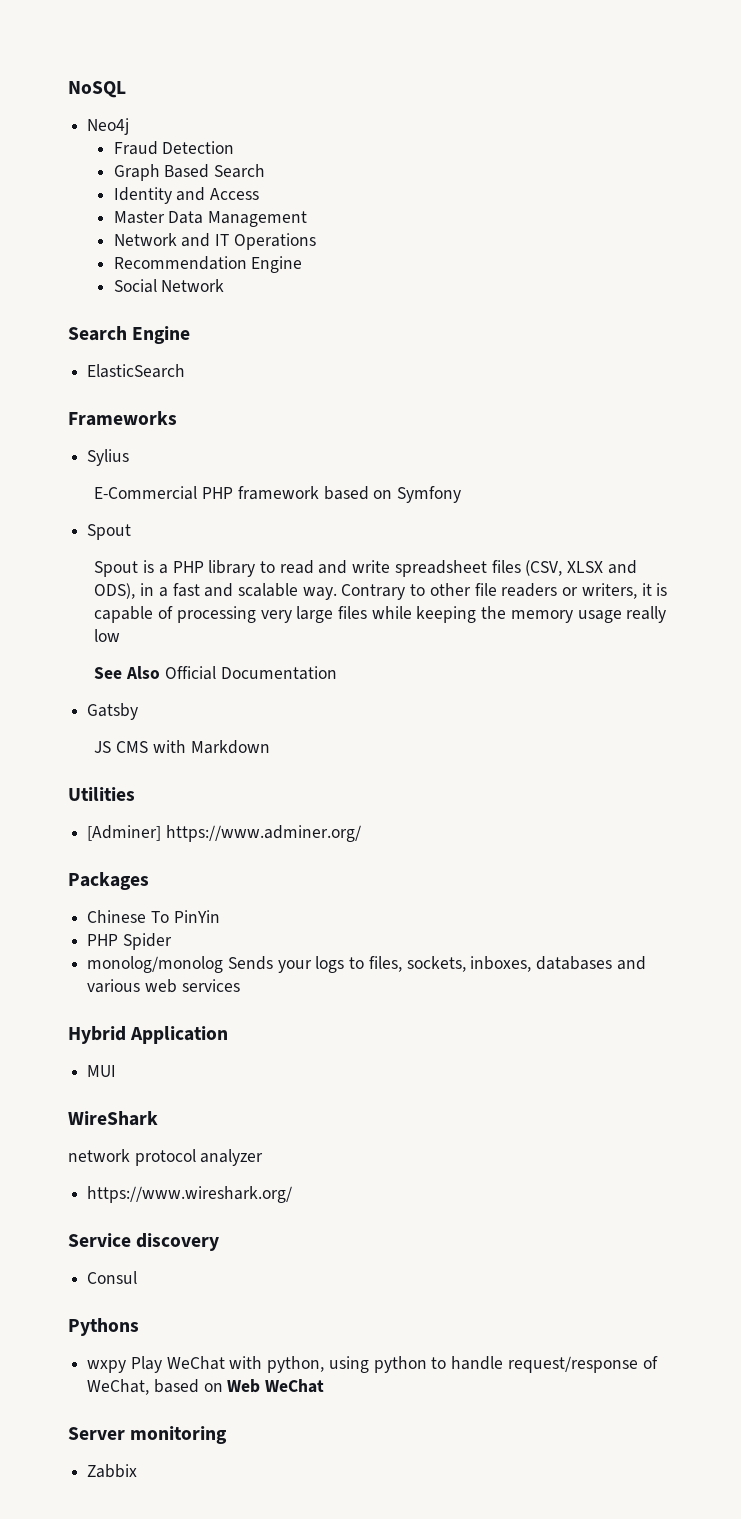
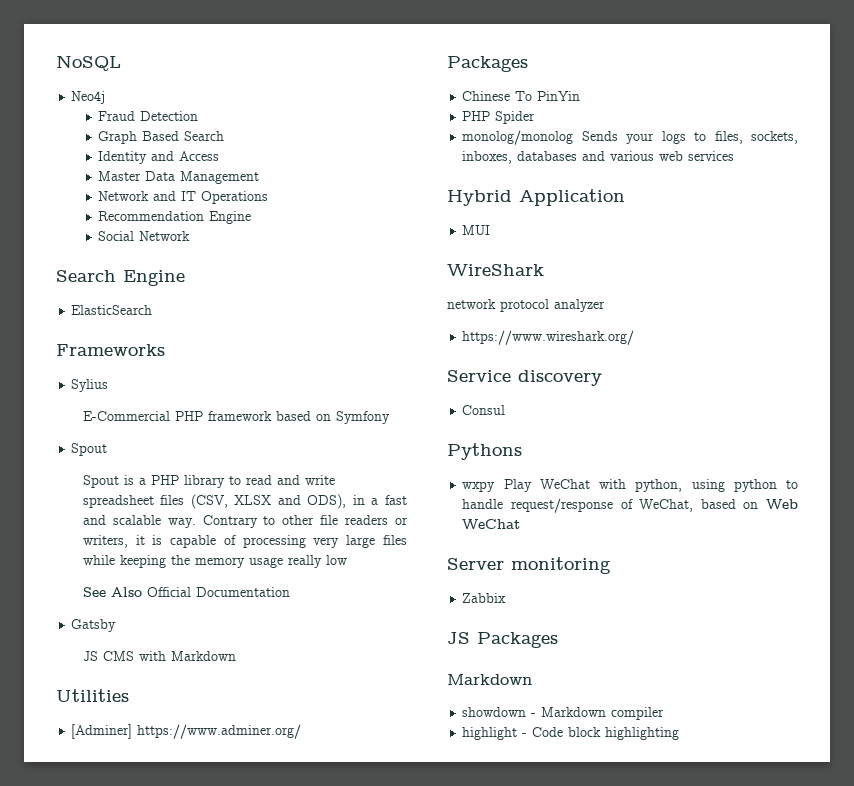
(138, 1471) none -> [447,632,558,648] [447,674,532,685] [462,707,665,720] [462,727,680,740] // JS Packages // Markdown // showdown - Markdown compiler // highlight - Code block highlighting

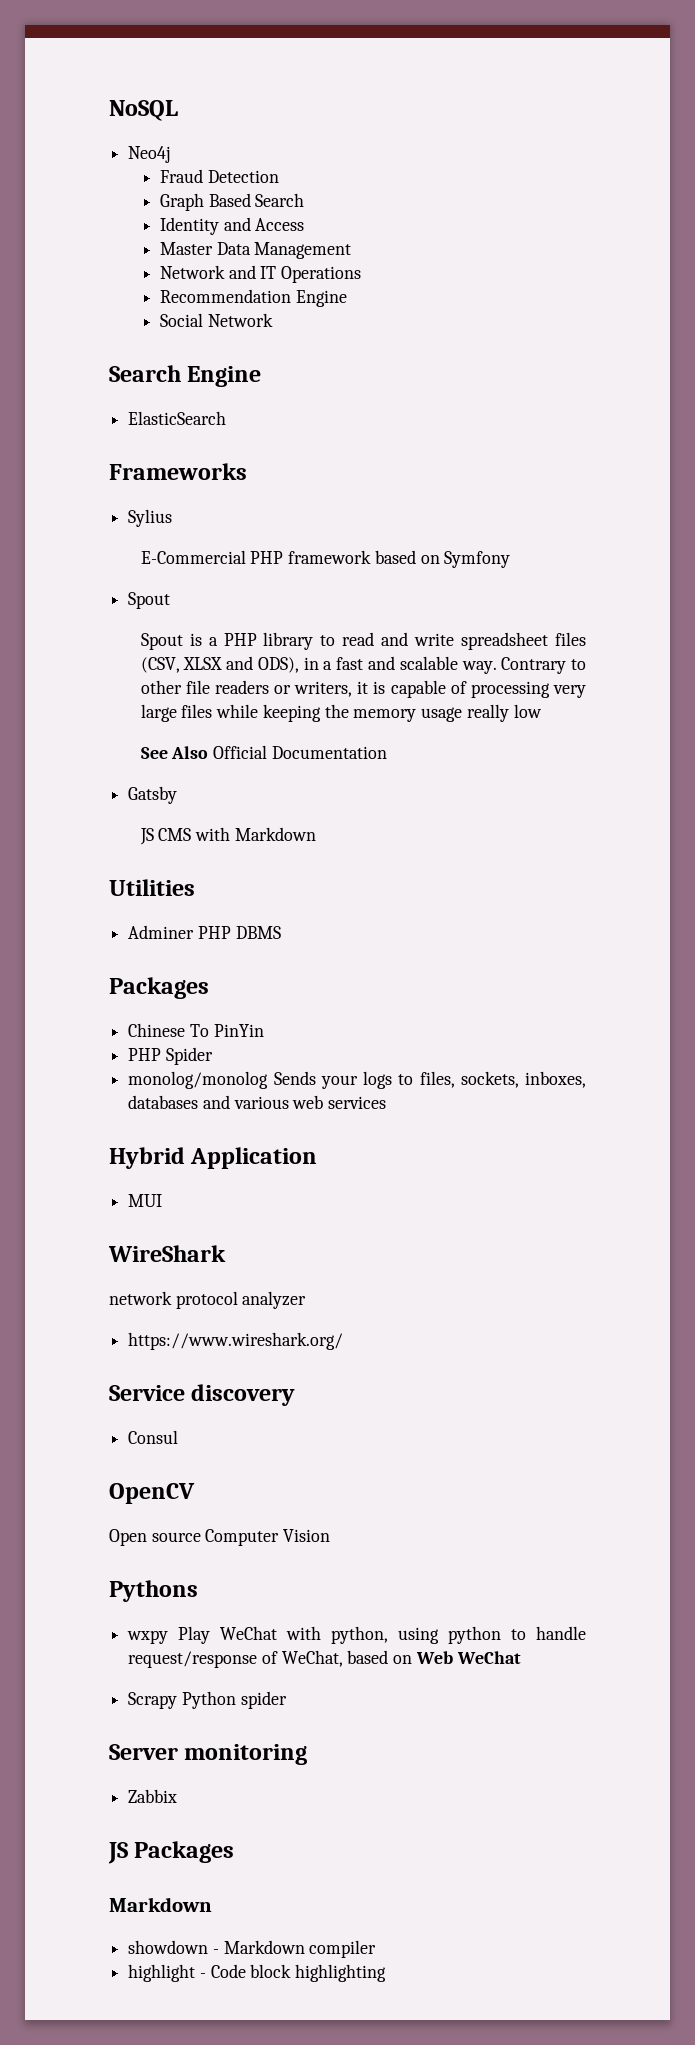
[71,724,302,739] [Adminer] https://www.adminer.org/ -> [128,925,281,939] Adminer PHP DBMS
(506, 410) none -> [109,1483,195,1504] [109,1529,331,1546] // OpenCV // Open source Computer Vision
(521, 524) none -> [128,1691,287,1709] // Scrapy Python spider

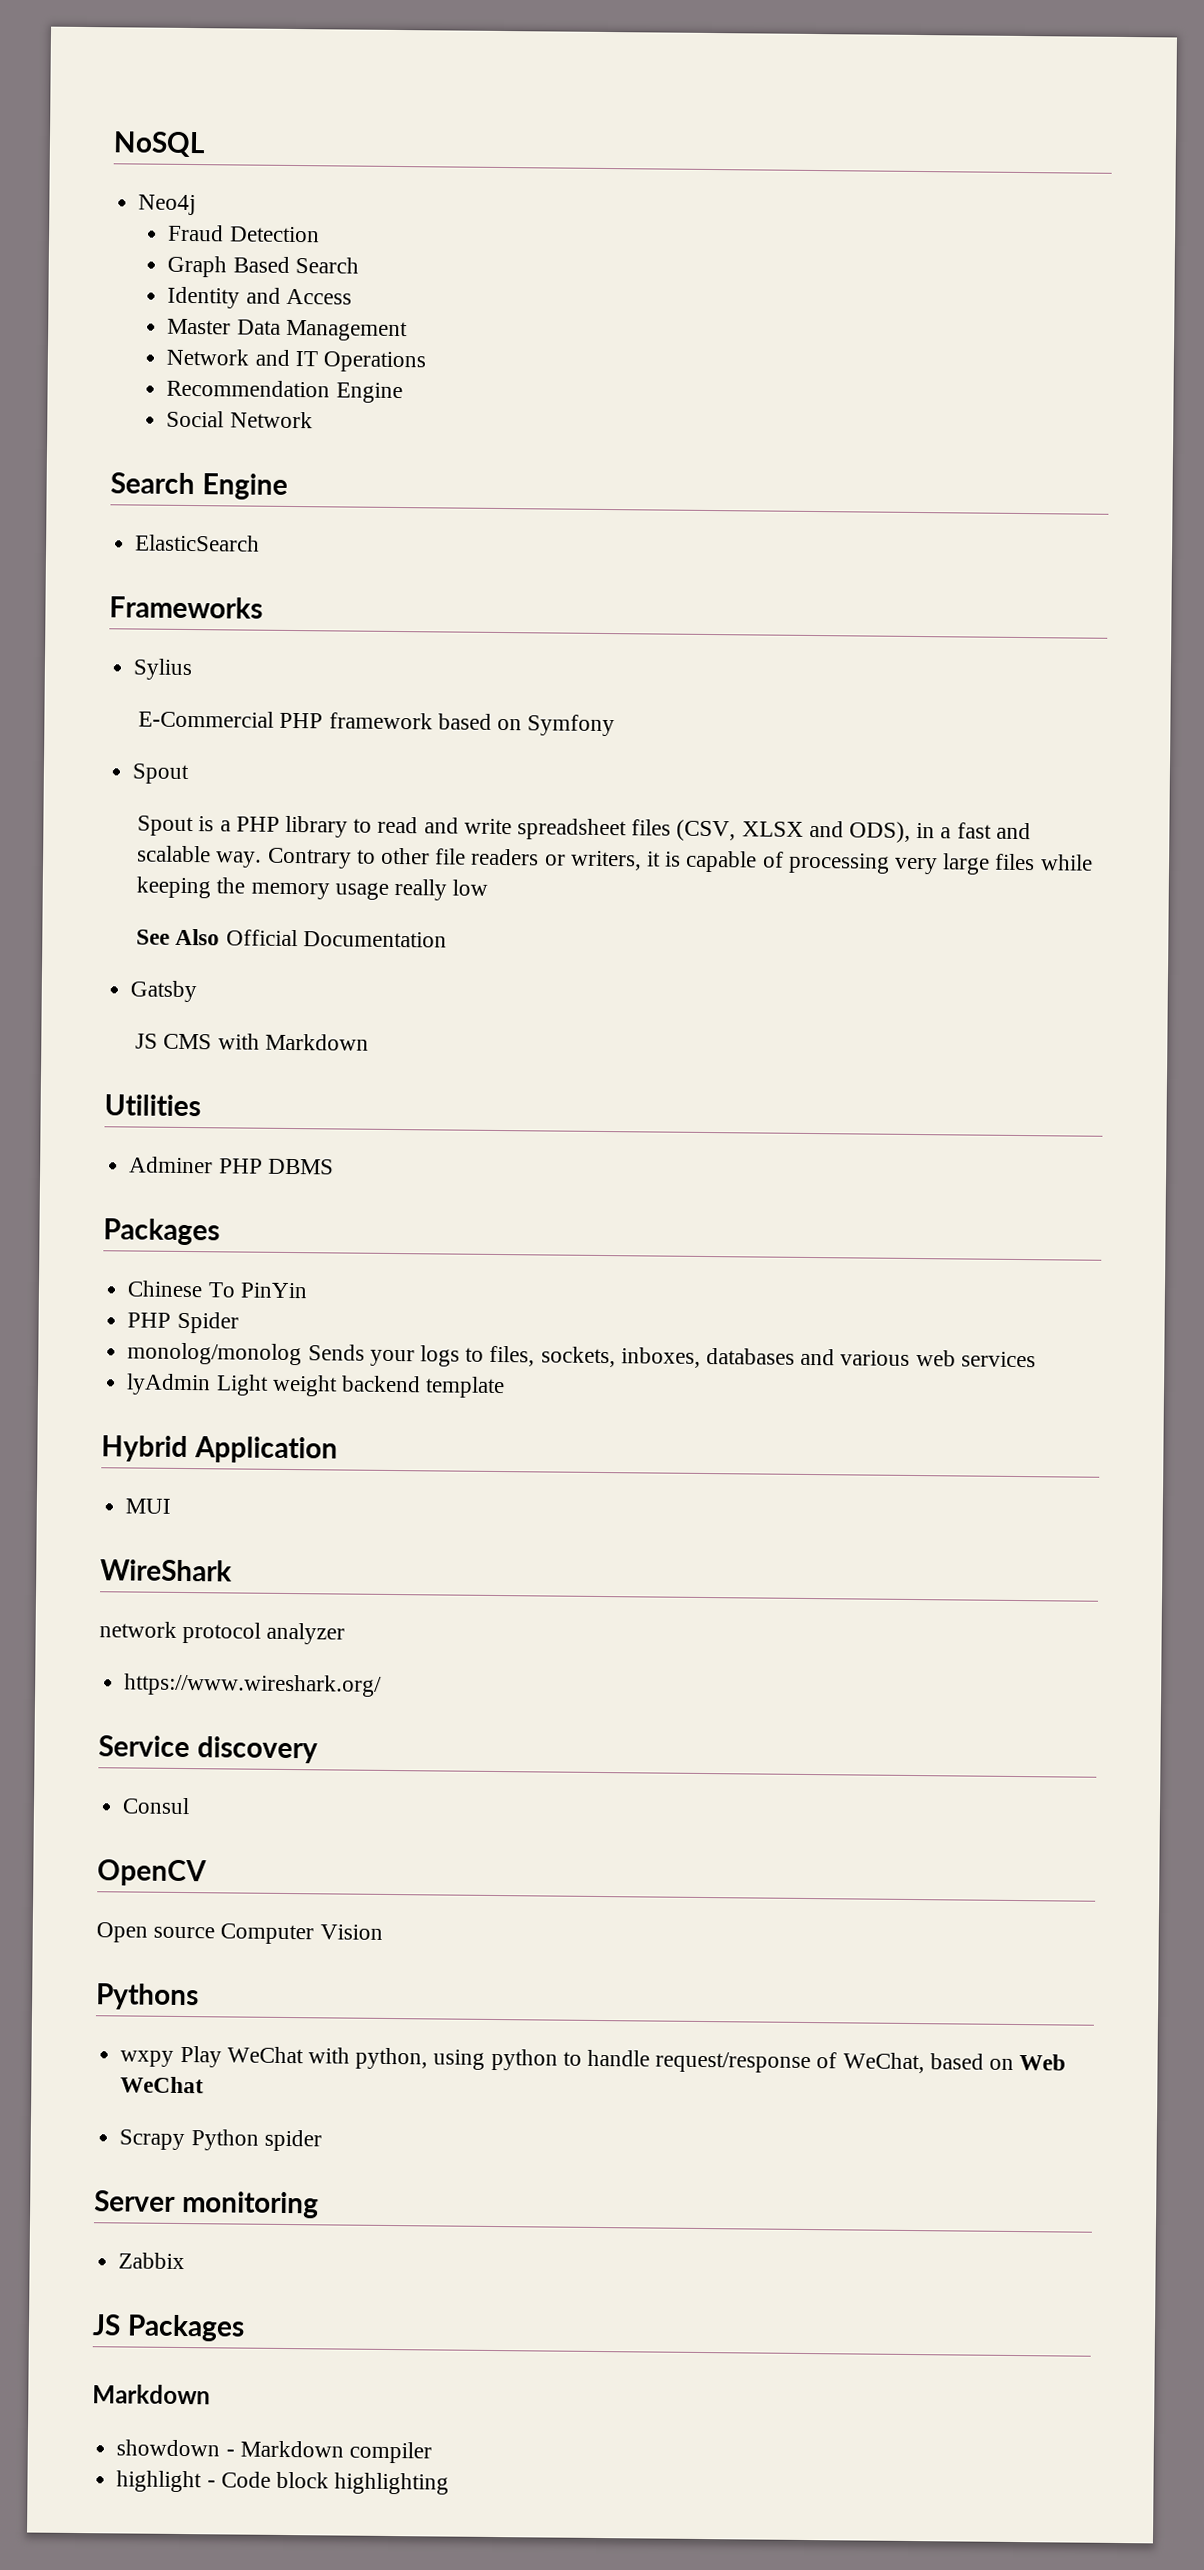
(387, 1102) none -> [126,1373,506,1399] // lyAdmin Light weight backend template

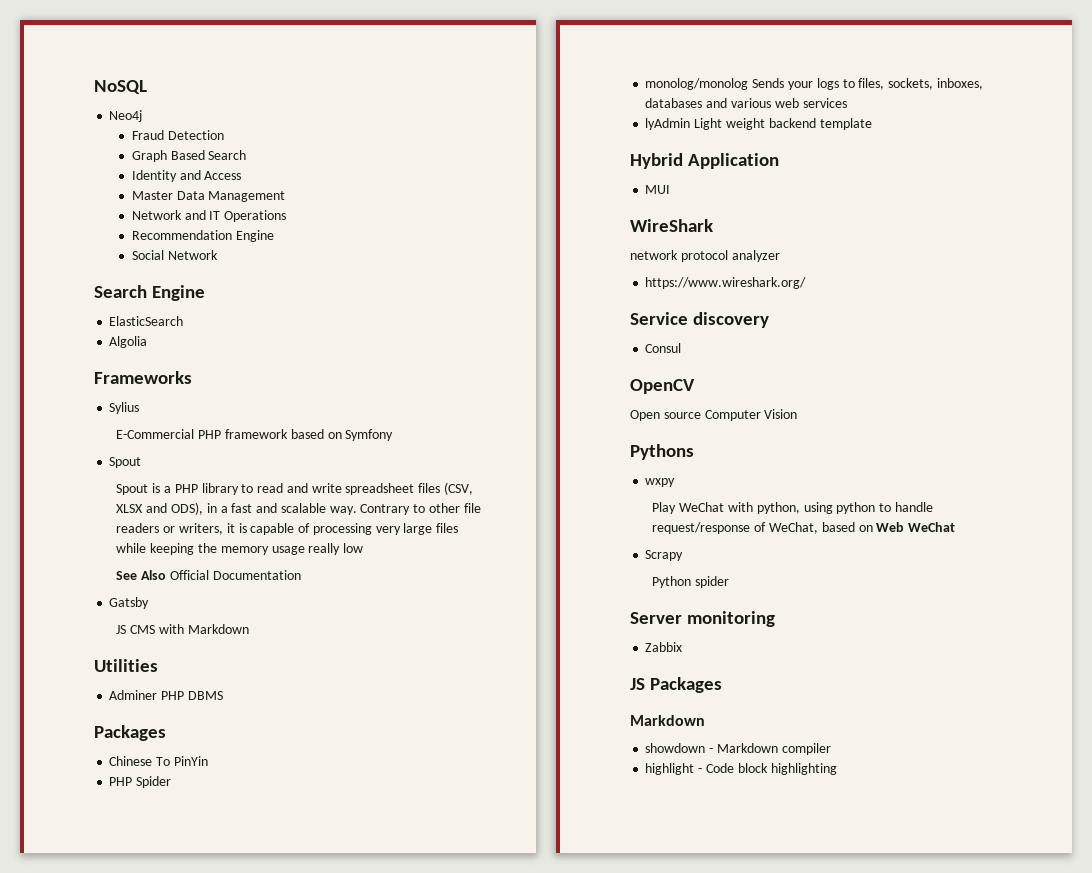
(261, 543) none -> [109,336,148,348] // Algolia
(175, 2058) none -> (676, 482) //
(186, 2140) none -> (684, 555) //

